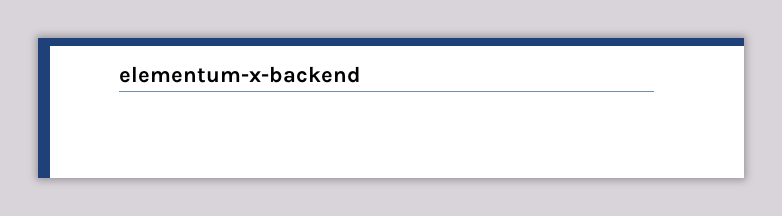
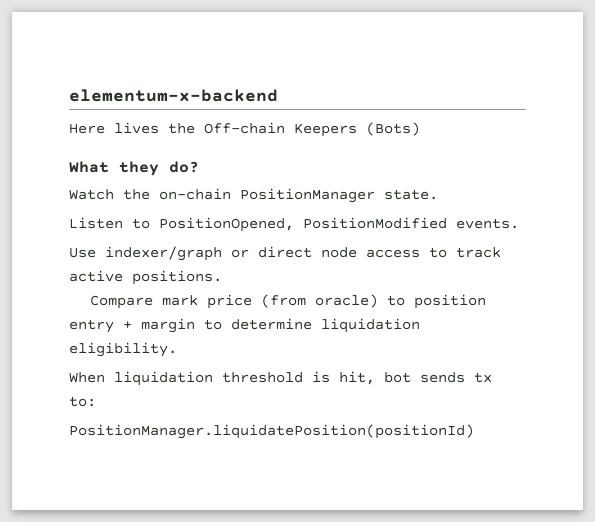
(361, 74) none -> [69,122,420,137] [69,161,199,176] [69,188,438,203] [69,217,519,232] [69,246,501,261] [69,270,222,285] [89,294,486,309] [69,318,420,333] [69,342,177,357] [69,371,492,386] [69,396,96,407] [69,424,474,439] // Here lives the Off-chain Keepers (Bots) // What they do? // Watch the on-chain PositionManager state. // Listen to PositionOpened, PositionModified events. // Use indexer/graph or direct node access to track active positions. // Compare mark price (from oracle) to position entry + margin to determine liquidation eligibility. // When liquidation threshold is hit, bot sends tx to: // PositionManager.liquidatePosition(positionId)

